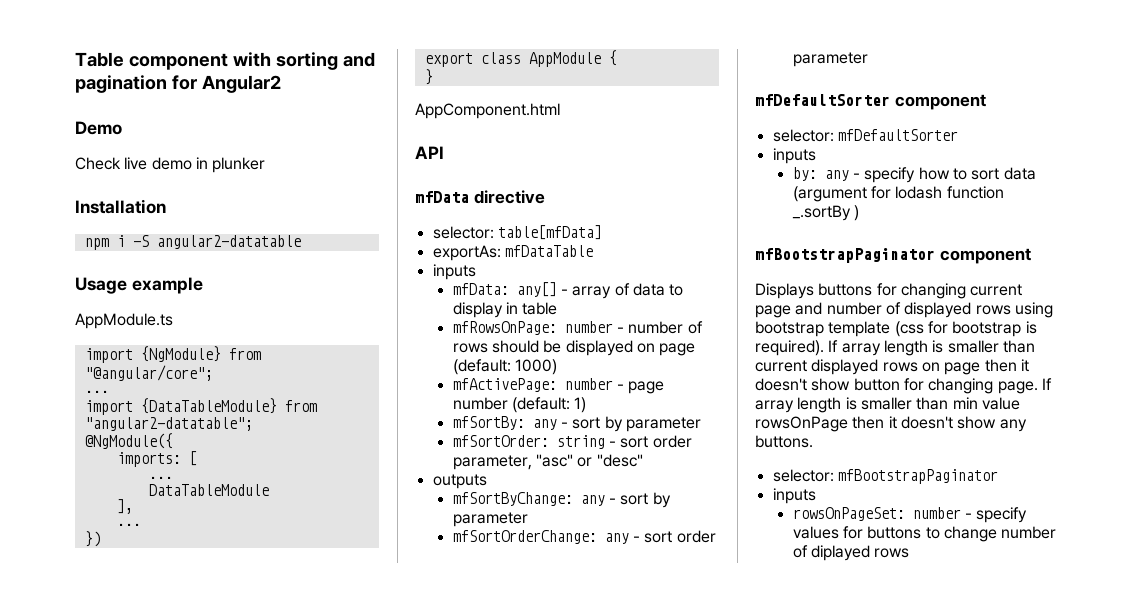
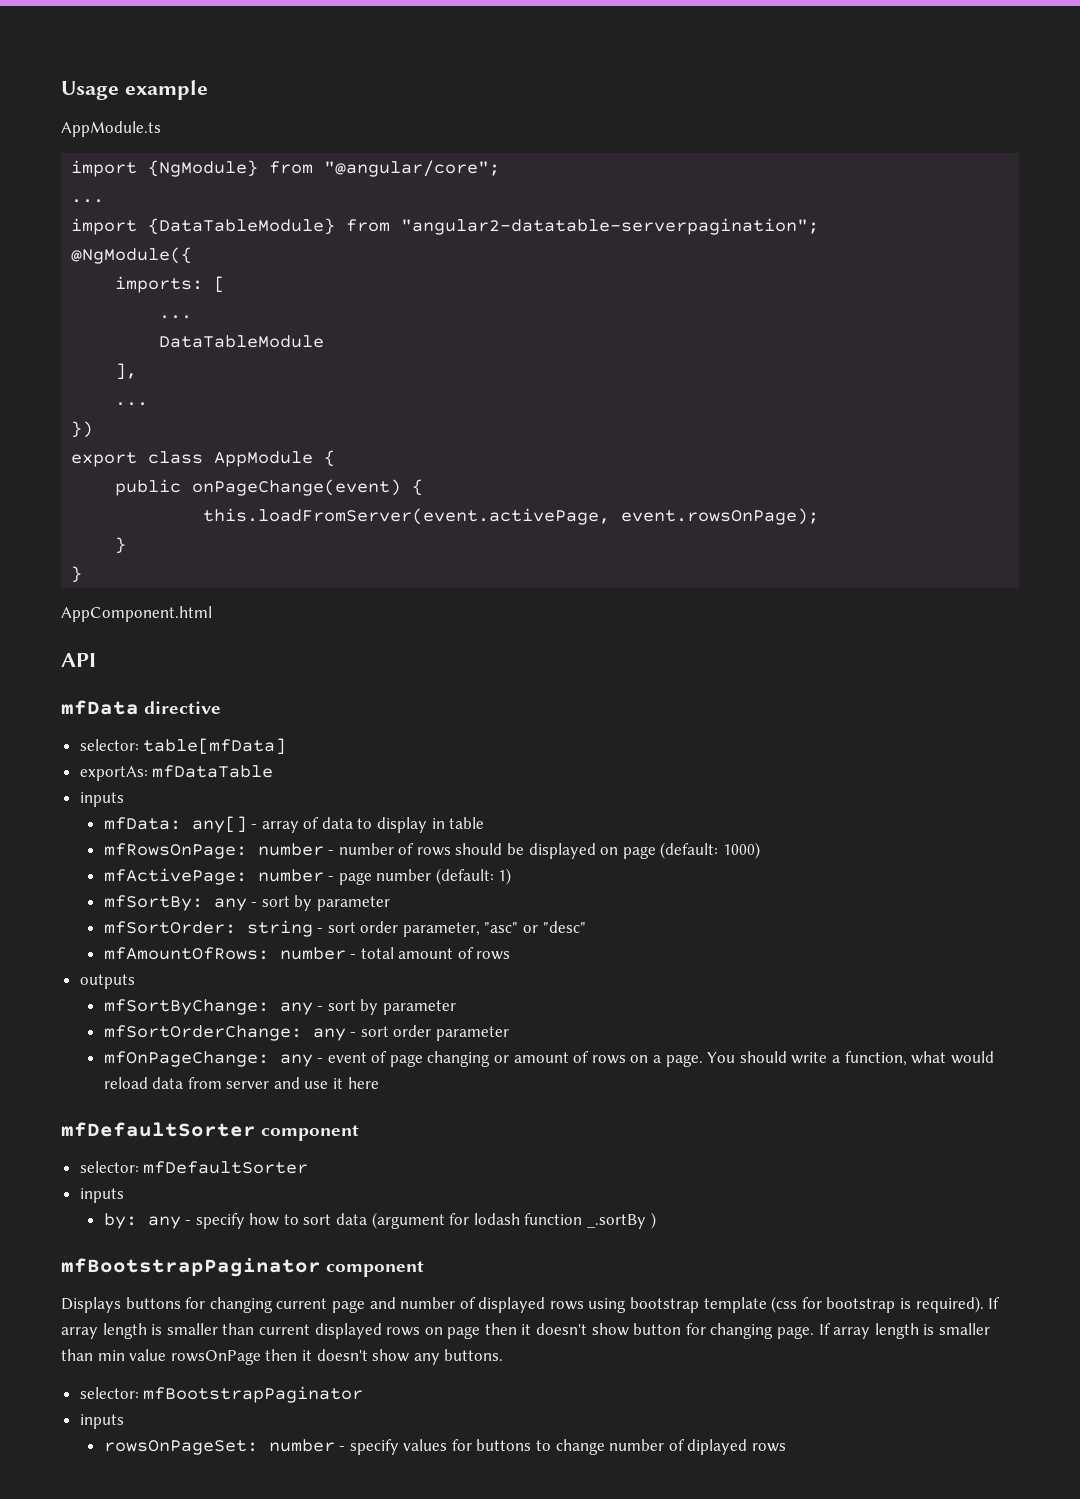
[75,52,375,70] [75,75,281,93] [75,121,122,135] [75,157,266,173] [75,199,166,214] [84,235,301,250] Table component with sorting and pagination for Angular2 // Demo // Check live demo in plunker // Installation // npm i -S angular2-datatable // -> (61, 90) none
[84,417,253,431] "angular2-datatable"; -> [401,218,820,235] "angular2-datatable-serverpagination";
(617, 58) none -> [115,479,424,496] [203,508,820,525] [115,537,127,554] // public onPageChange(event) { // this.loadFromServer(event.activePage, event.rowsOnPage); // }
(643, 460) none -> [103,947,511,960] // mfAmountOfRows: number - total amount of rows
(868, 59) none -> [103,1051,994,1067] [103,1077,379,1089] // mfOnPageChange: any - event of page changing or amount of rows on a page. You should write a function, what would reload data from server and use it here

